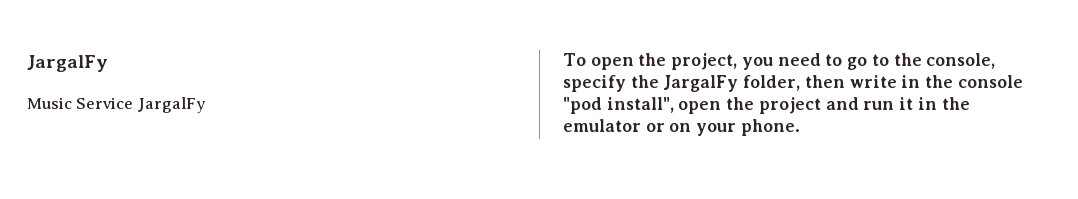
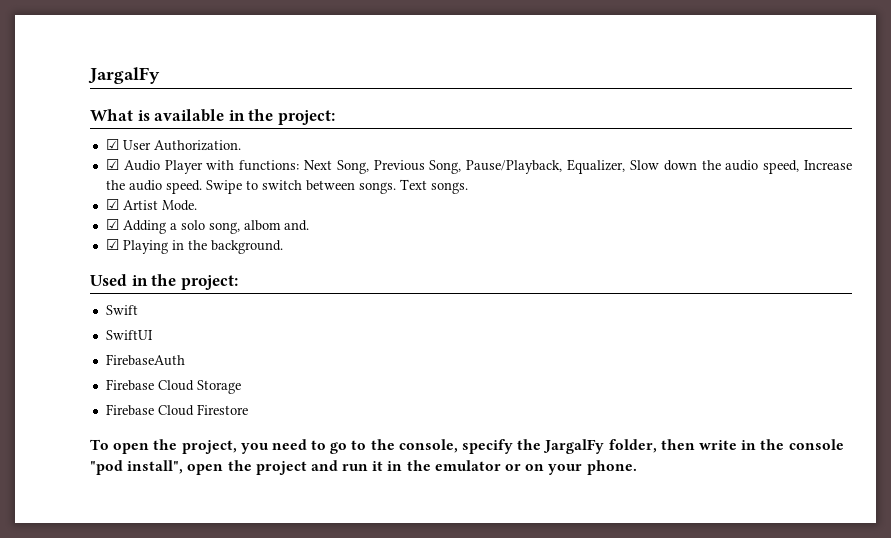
[27,55,108,72] [27,97,206,113] JargalFy // Music Service JargalFy -> [88,67,160,84] [90,109,335,125] [105,139,241,151] [105,159,852,174] [105,179,468,194] [105,199,197,211] [105,219,309,234] [105,239,283,254] [90,274,238,290] [105,305,138,315] [105,330,153,340] [105,354,185,366] [105,379,241,394] [105,404,248,416] JargalFy // What is available in the project: // ☑ User Authorization. // ☑ Audio Player with functions: Next Song, Previous Song, Pause/Playback, Equalizer, Slow down the audio speed, Increase the audio speed. Swipe to switch between songs. Text songs. // ☑ Artist Mode. // ☑ Adding a solo song, albom and. // ☑ Playing in the background. // Used in the project: // Swift // SwiftUI // FirebaseAuth // Firebase Cloud Storage // Firebase Cloud Firestore

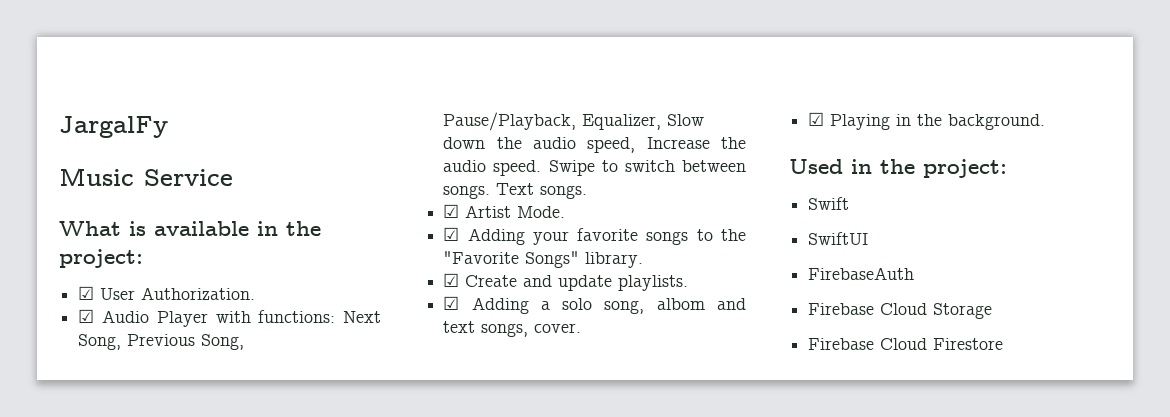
[88,67,160,84] JargalFy -> [59,116,168,138] [59,168,233,186] JargalFy // Music Service
(197, 205) none -> [443,227,746,245] [443,251,644,268] [443,273,689,291] // ☑ Adding your favorite songs to the "Favorite Songs" library. // ☑ Create and update playlists.
[283,220,309,231] and. -> [717,298,746,310] [443,321,582,337] and text songs, cover.
[90,439,844,454] [90,460,637,475] // To open the project, you need to go to the console, specify the JargalFy folder, then write in the console "pod install", open the project and run it in the emulator or on your phone. -> (1004, 344) none

